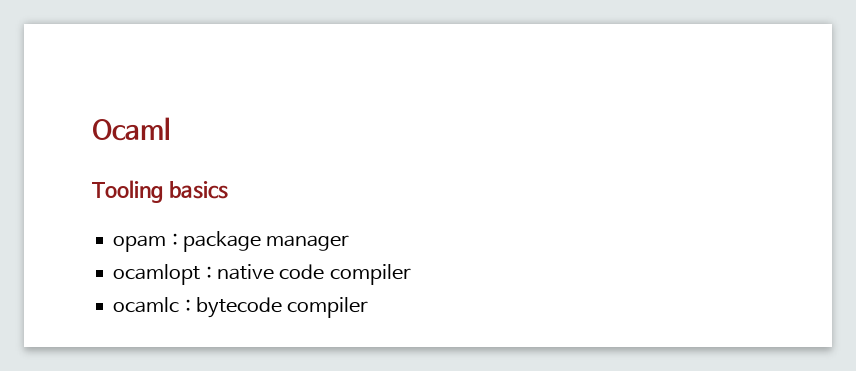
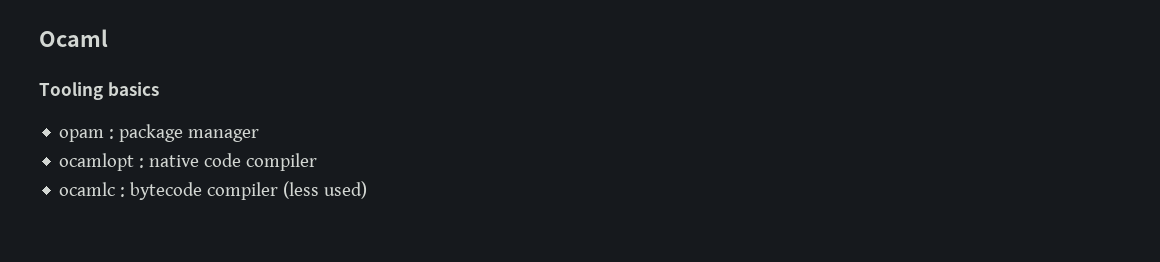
(369, 307) none -> [283,181,368,199] (less used)

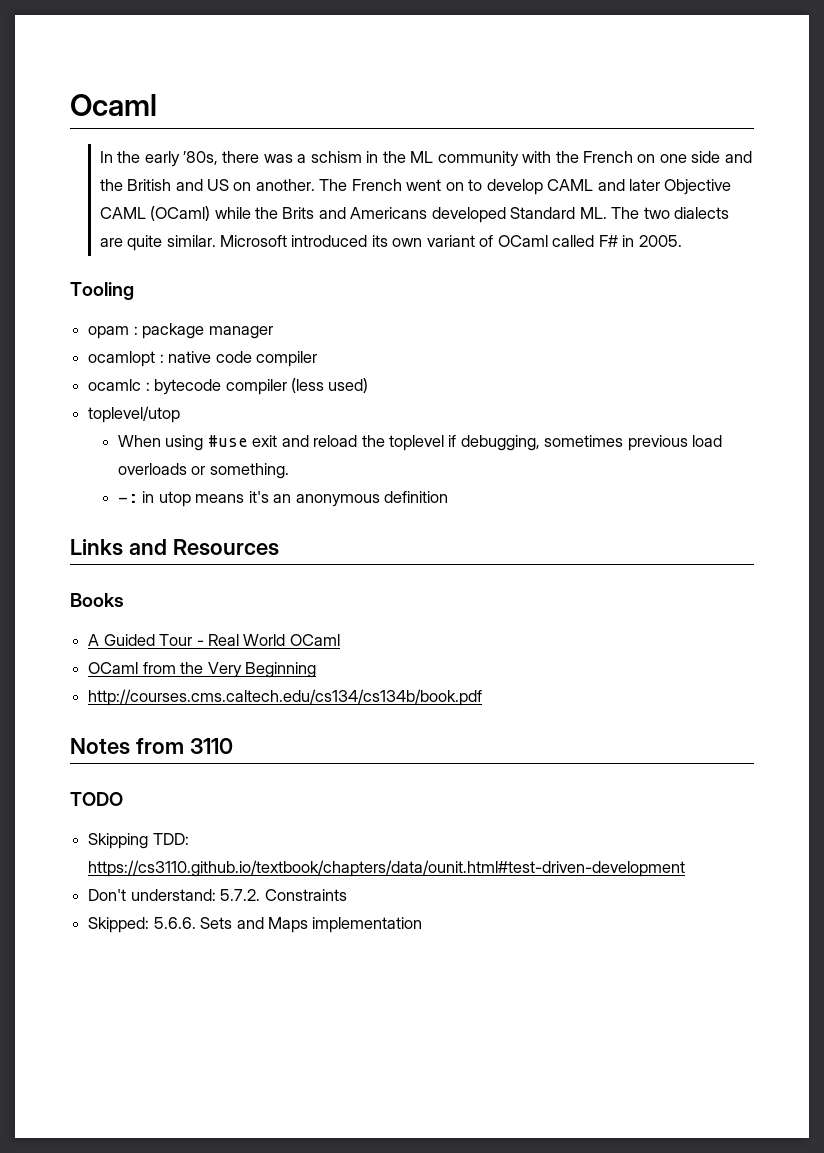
(108, 38) none -> [99,151,752,167] [99,179,732,195] [99,206,730,223] [99,235,682,251] // In the early ’80s, there was a schism in the ML community with the French on one side and the British and US on another. The French went on to develop CAML and later Objective CAML (OCaml) while the Brits and Americans developed Standard ML. The two dialects are quite similar. Microsoft introduced its own variant of OCaml called F# in 2005.
[107,82,159,96] basics -> (134, 291) none
(368, 190) none -> [88,406,181,423] [117,435,723,451] [117,463,289,479] [117,491,448,507] [70,539,279,556] [70,593,124,607] [88,634,340,646] [88,662,316,678] [88,689,483,706] [70,738,233,755] [70,792,123,806] [88,833,189,849] [88,860,686,877] [88,889,347,901] [88,917,423,933] // toplevel/utop // When using #use exit and reload the toplevel if debugging, sometimes previous load overloads or something. // -: in utop means it's an anonymous definition // Links and Resources // Books // A Guided Tour - Real World OCaml // OCaml from the Very Beginning // http://courses.cms.caltech.edu/cs134/cs134b/book.pdf // Notes from 3110 // TODO // Skipping TDD: https://cs3110.github.io/textbook/chapters/data/ounit.html#test-driven-development // Don't understand: 5.7.2. Constraints // Skipped: 5.6.6. Sets and Maps implementation

